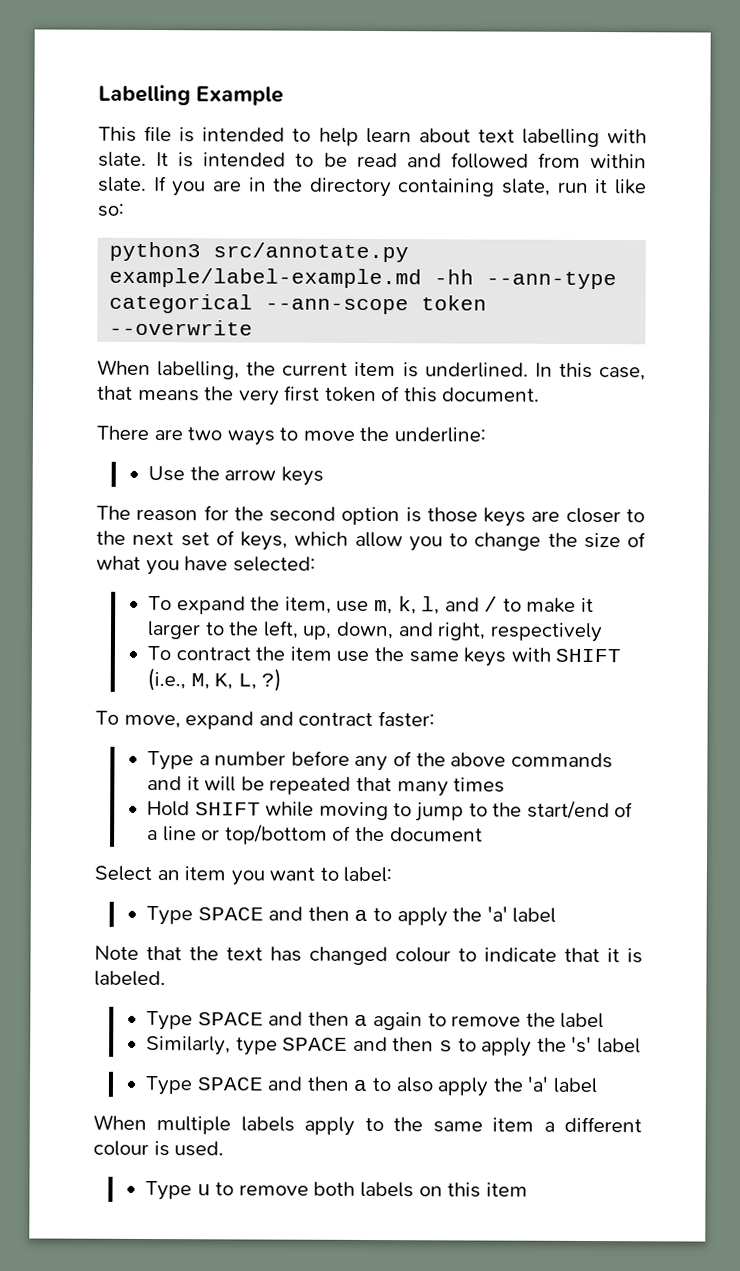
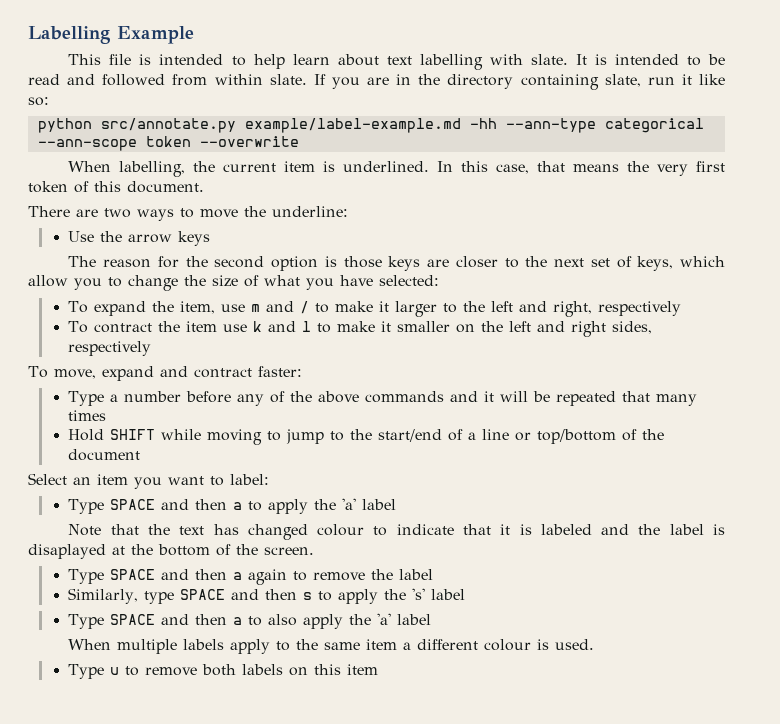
[109,241,202,262] python3 -> [37,118,92,133] python
[374,596,441,615] m, k, l, -> [251,304,261,312] m
[262,620,395,640] left, up, down, -> [491,301,514,312] left
[374,647,622,667] [147,667,283,692] the same keys with SHIFT (i.e., M, K, L, ?) -> [253,321,653,337] [68,341,152,356] k and l to make it smaller on the left and right sides, respectively
[94,970,166,987] labeled. -> [540,524,726,535] [28,544,314,559] labeled and the label is disaplayed at the bottom of the screen.

